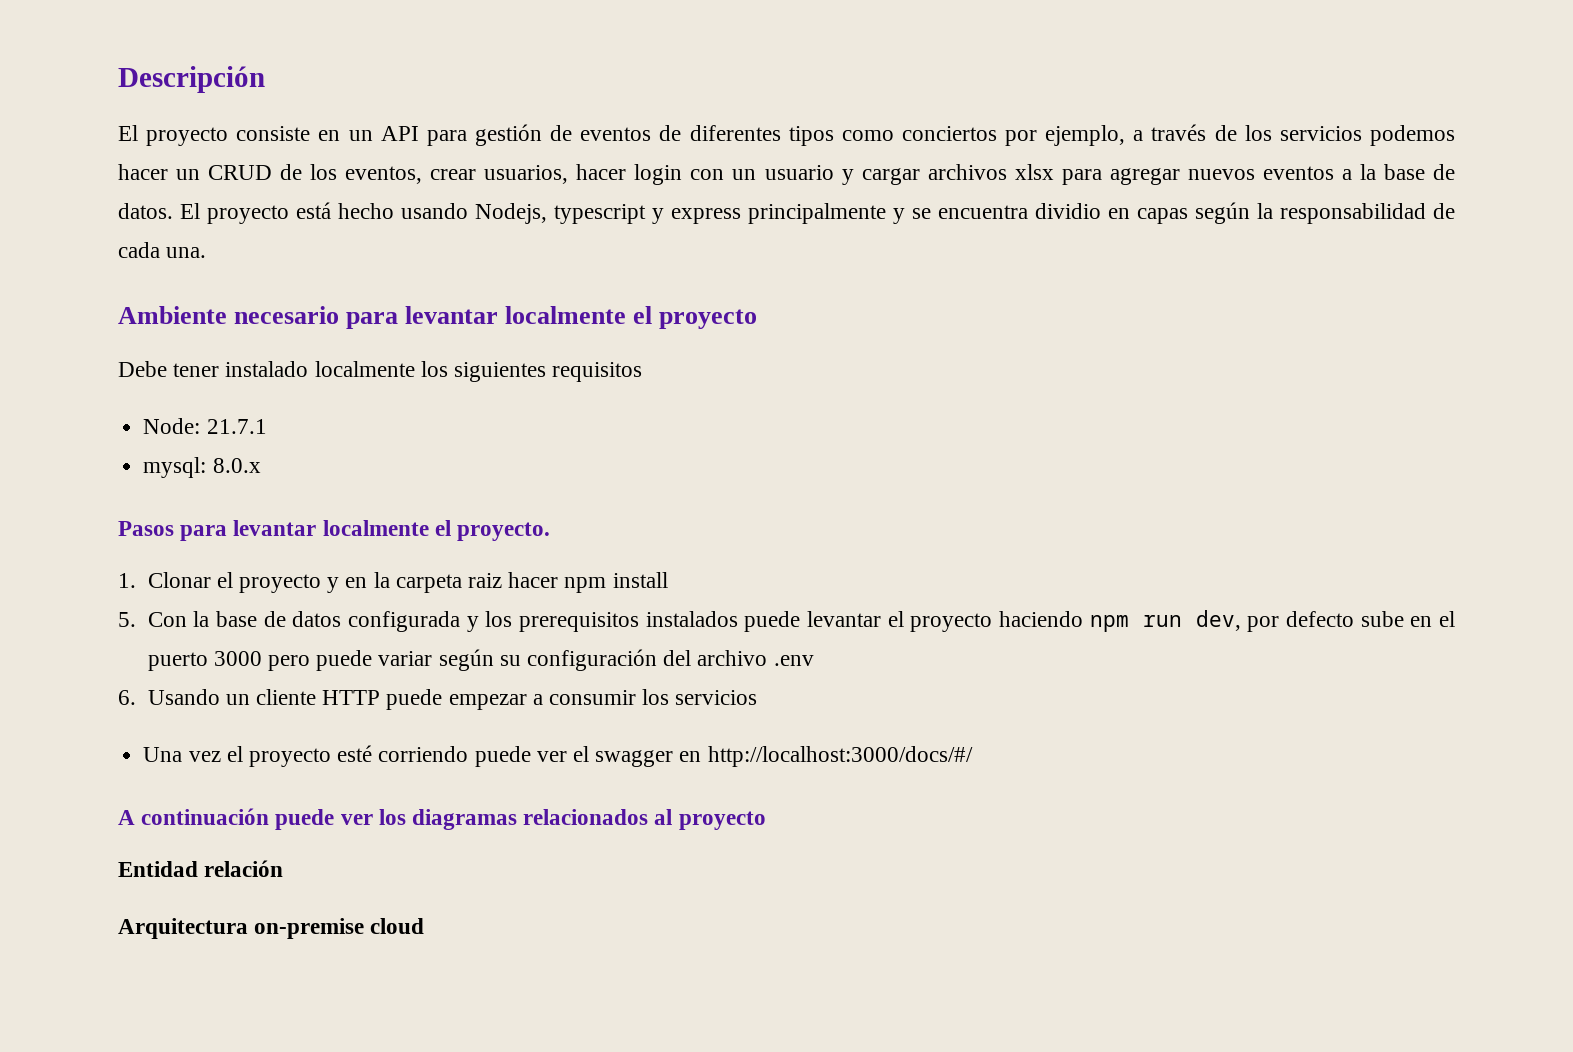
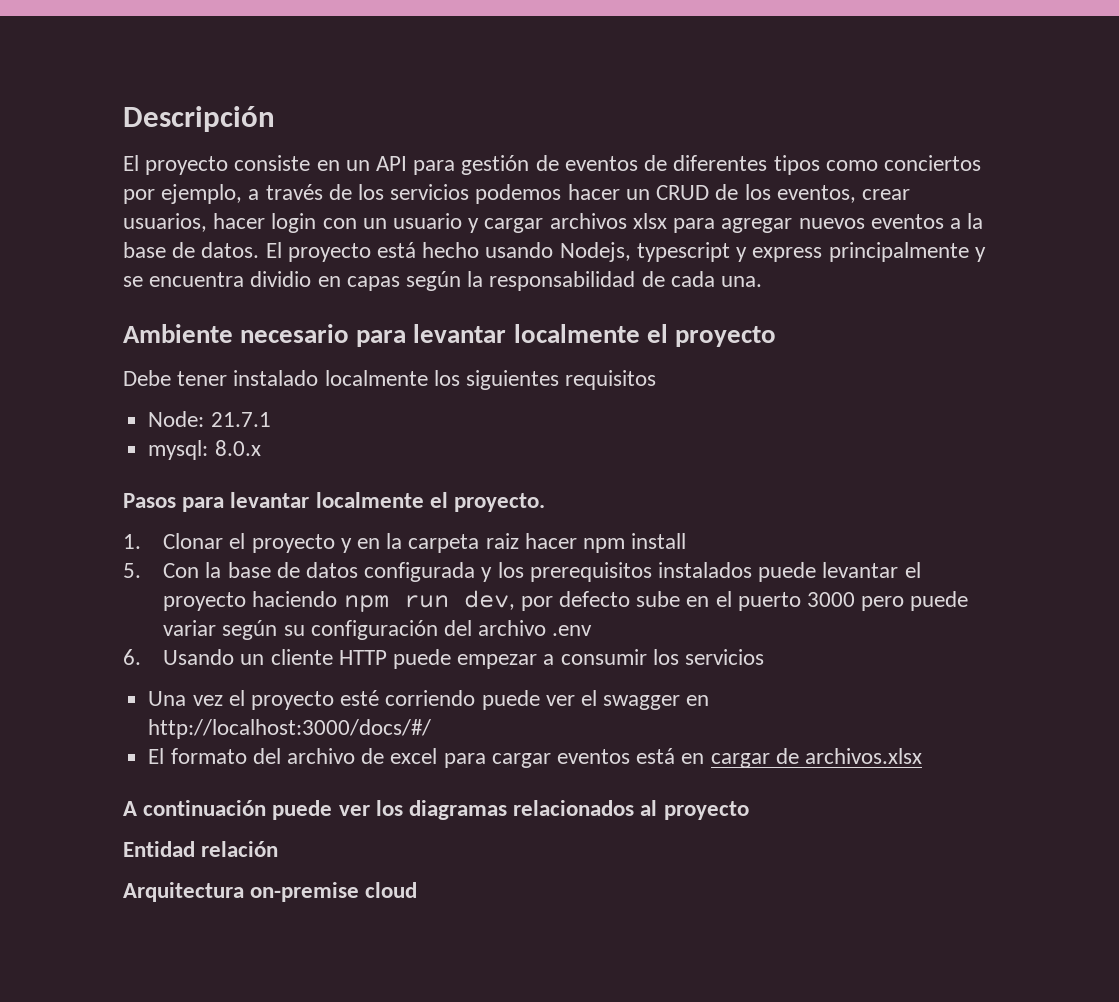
(973, 756) none -> [148,748,923,768] // El formato del archivo de excel para cargar eventos está en cargar de archivos.xlsx

